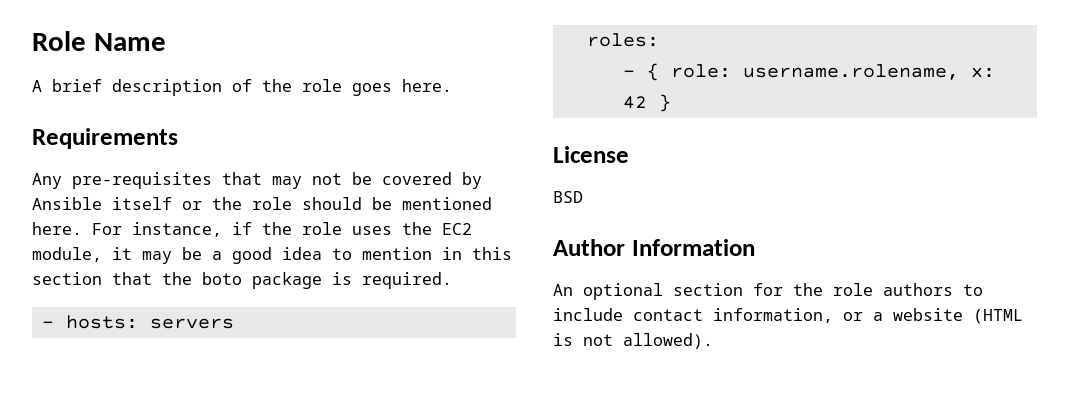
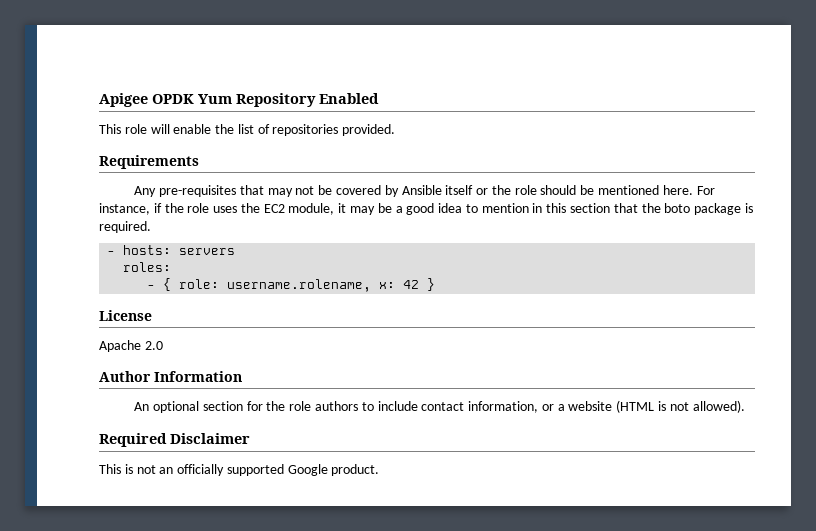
[32,31,166,51] [32,79,452,96] Role Name // A brief description of the role goes here. -> [99,93,379,107] [99,124,396,136] Apigee OPDK Yum Repository Enabled // This role will enable the list of repositories provided.
[553,191,583,203] BSD -> [99,340,163,352] Apache 2.0
(713, 341) none -> [99,433,250,447] [99,464,380,476] // Required Disclaimer // This is not an officially supported Google product.

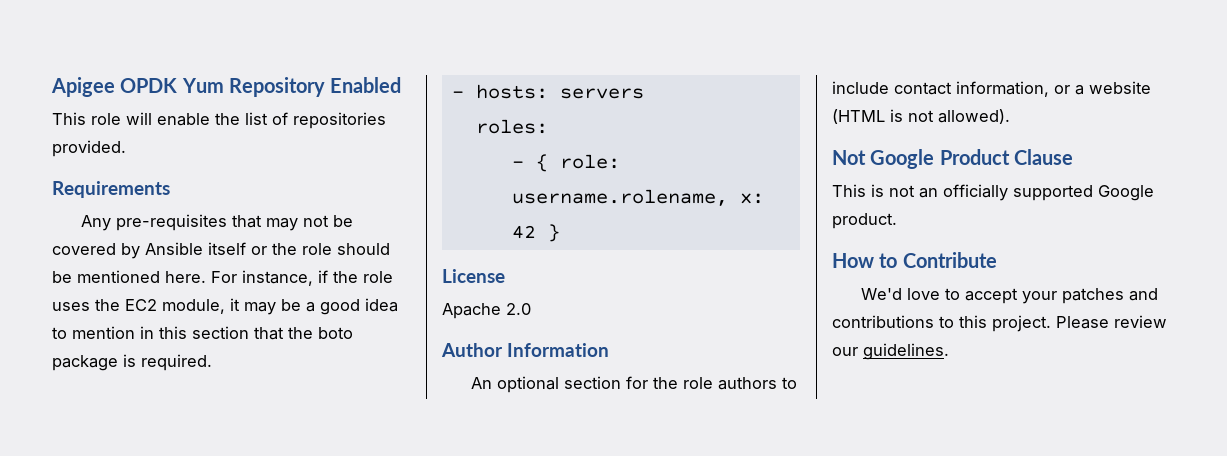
[99,433,250,447] Required Disclaimer -> [832,149,1073,169] Not Google Product Clause
(380, 470) none -> [832,252,997,268] [860,288,1158,304] [832,315,1167,332] [832,343,949,360] // How to Contribute // We'd love to accept your patches and contributions to this project. Please review our guidelines.

